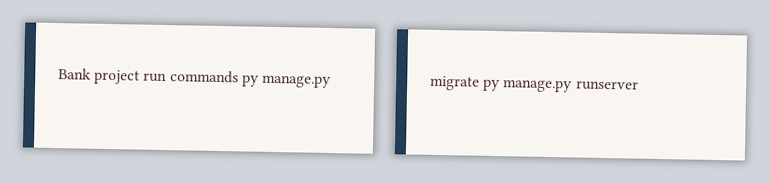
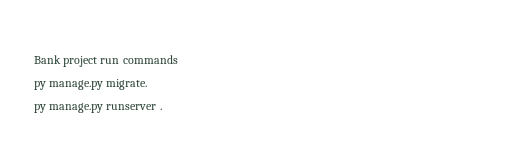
[241,74,480,91] py manage.py migrate -> [34,79,148,90] // py manage.py migrate. //
(639, 85) none -> [159,108,162,110] .

